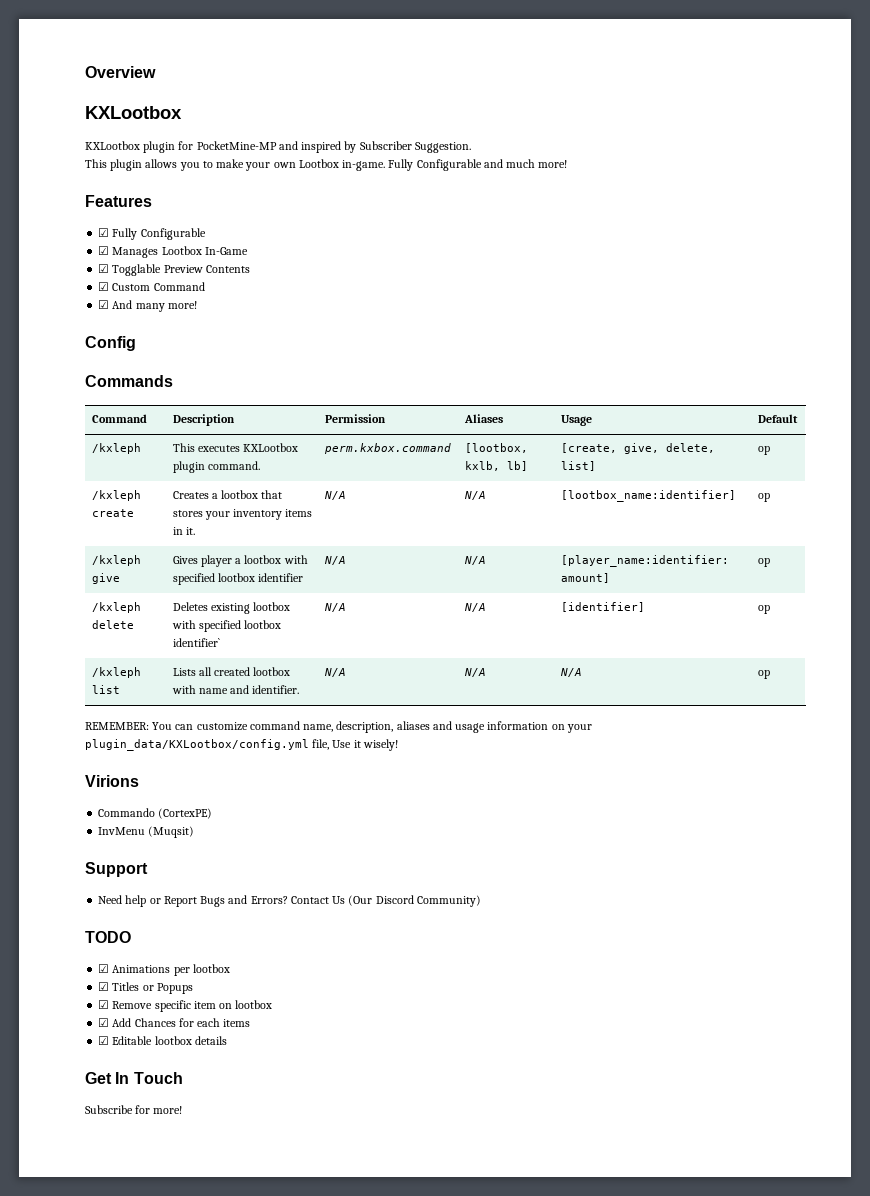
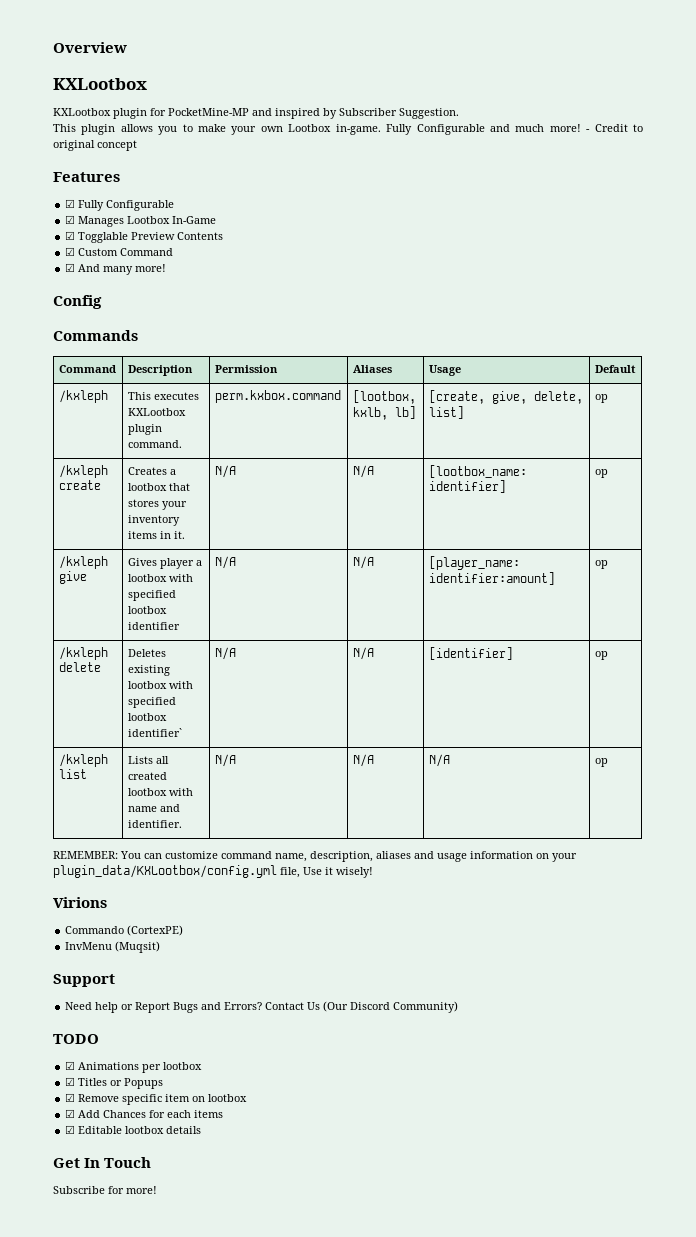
(568, 164) none -> [586,124,643,132] [53,140,137,151] - Credit to original concept

